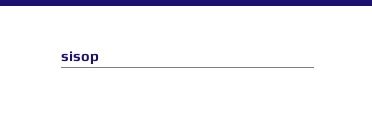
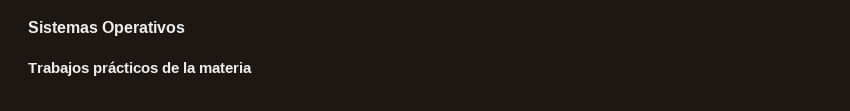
[61,51,99,65] sisop -> [28,21,186,36] [28,61,253,76] Sistemas Operativos // Trabajos prácticos de la materia

